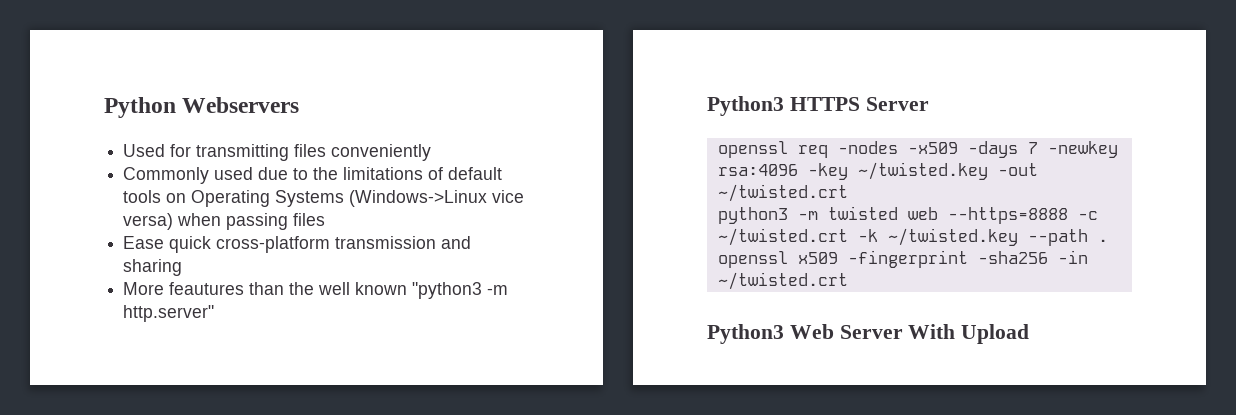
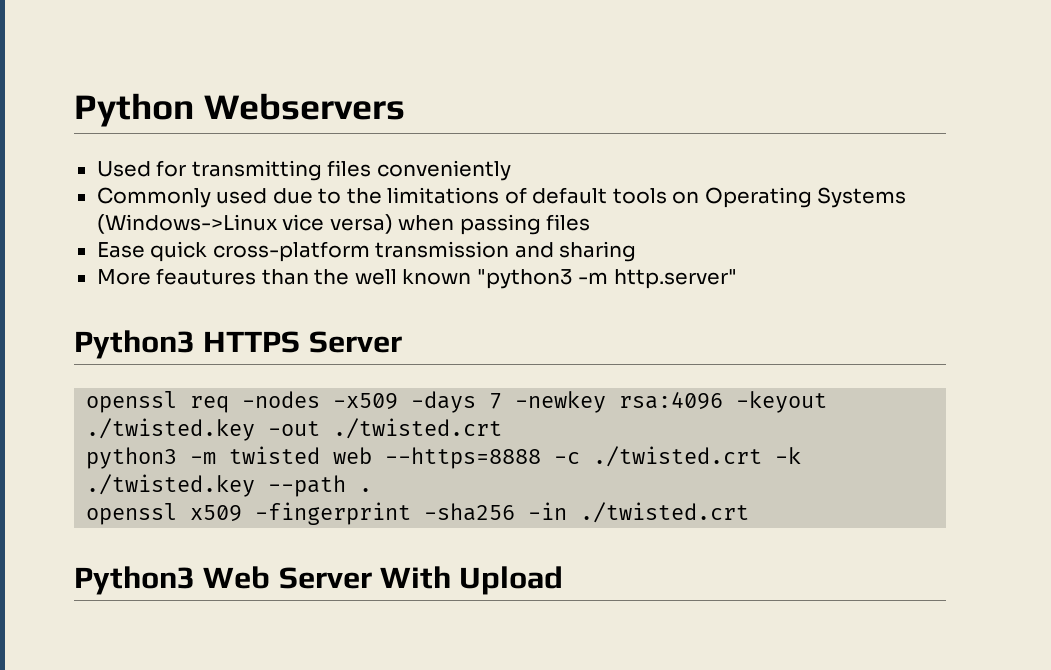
[807,162,1038,180] [717,184,848,202] -key ~/twisted.key -out ~/twisted.crt -> [736,391,828,413] [86,418,503,441] -keyout ./twisted.key -out ./twisted.crt
[717,228,1018,246] ~/twisted.crt -k ~/twisted.key -> [593,446,802,467] [86,474,256,497] ./twisted.crt -k ./twisted.key
[717,272,848,290] ~/twisted.crt -> [580,502,750,523] ./twisted.crt

